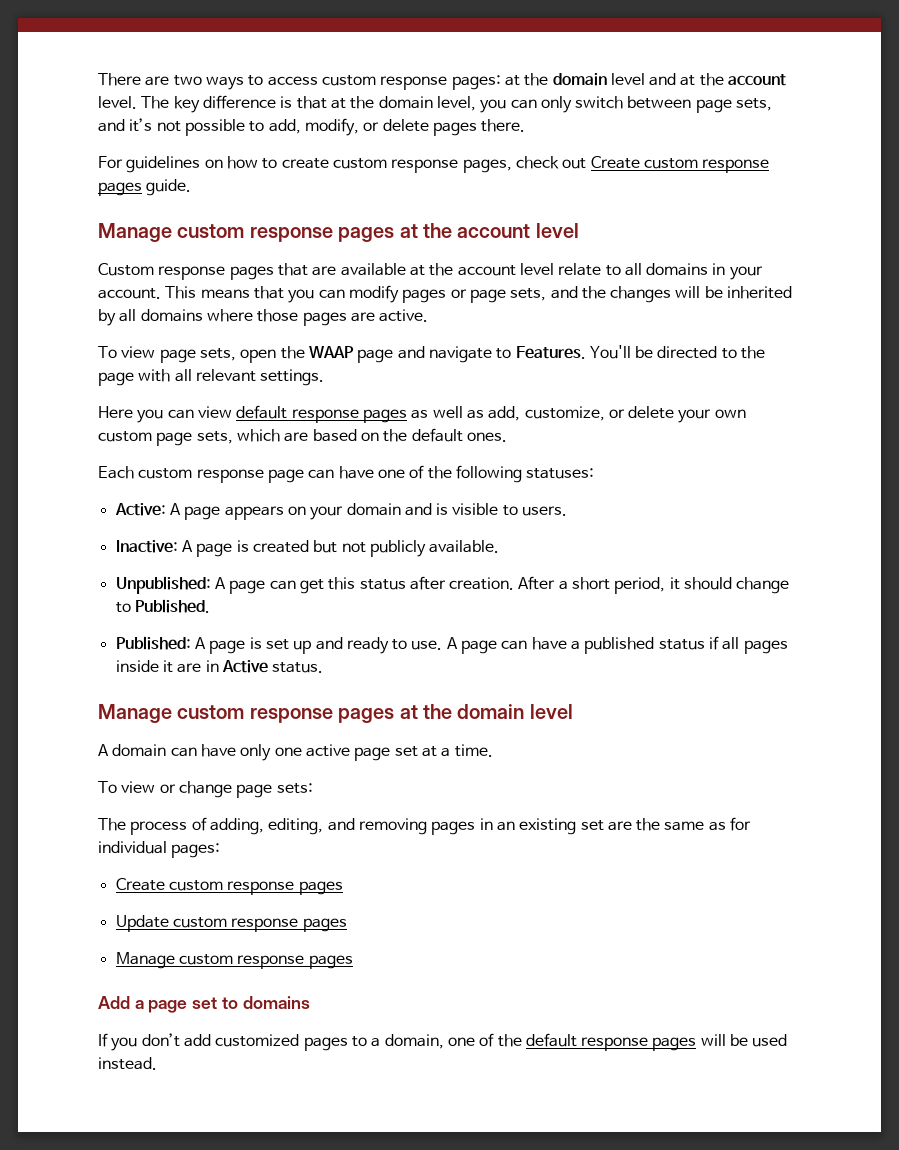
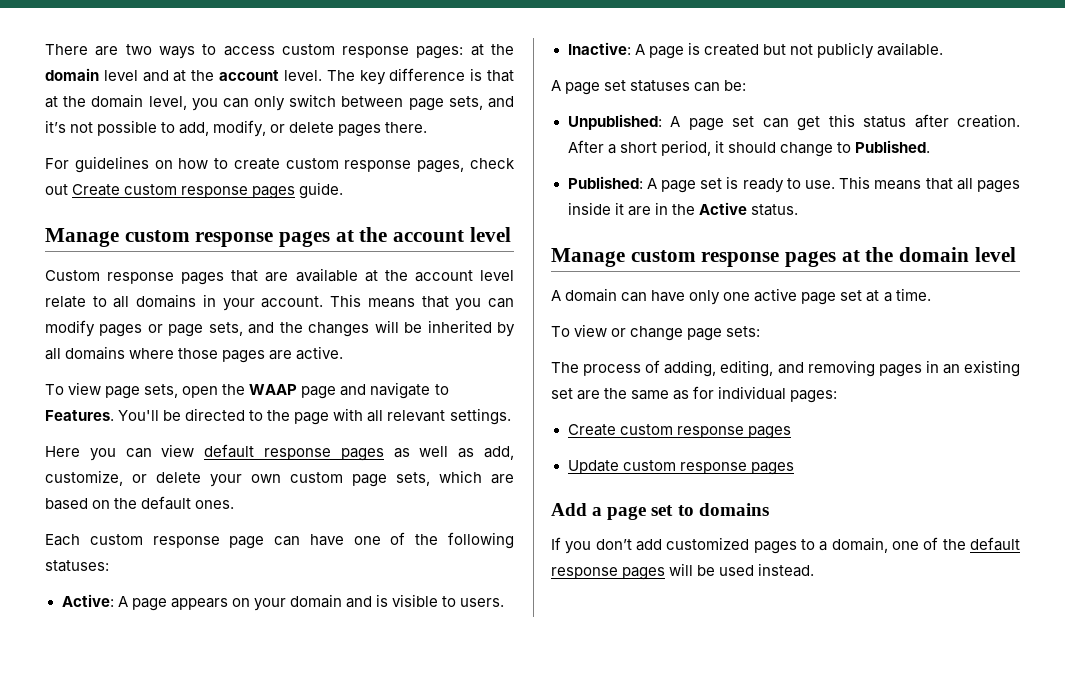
(500, 546) none -> [551,80,747,95] // A page set statuses can be:
(266, 587) none -> [732,116,754,127] set
[249,636,720,654] is set up and ready to use. A page can have a published status if -> [700,176,953,193] set is ready to use. This means that
(219, 666) none -> [671,204,695,215] the
[115,952,353,969] // Manage custom response pages -> (794, 468) none

